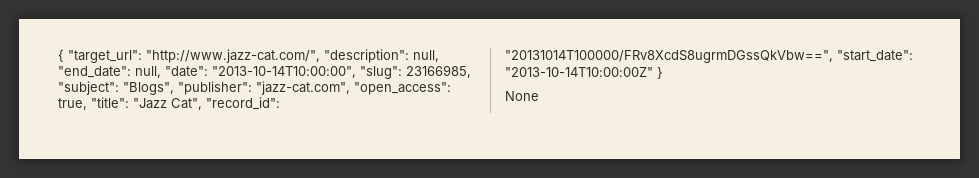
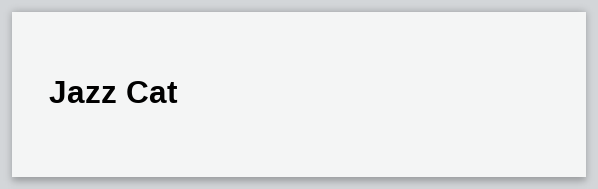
[58,49,439,63] [58,65,471,79] [58,81,451,95] [58,97,280,110] [505,50,913,63] [505,67,663,79] [505,91,539,101] { "target_url": "http://www.jazz-cat.com/", "description": null, "end_date": null, "date": "2013-10-14T10:00:00", "slug": 23166985, "subject": "Blogs", "publisher": "jazz-cat.com", "open_access": true, "title": "Jazz Cat", "record_id": "20131014T100000/FRv8XcdS8ugrmDGssQkVbw==", "start_date": "2013-10-14T10:00:00Z" } // None -> [49,81,178,103] Jazz Cat

